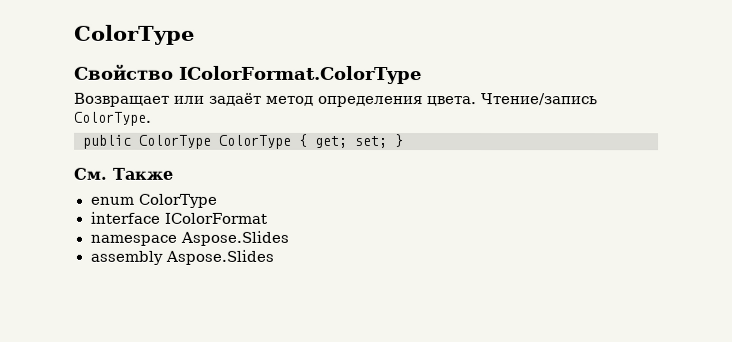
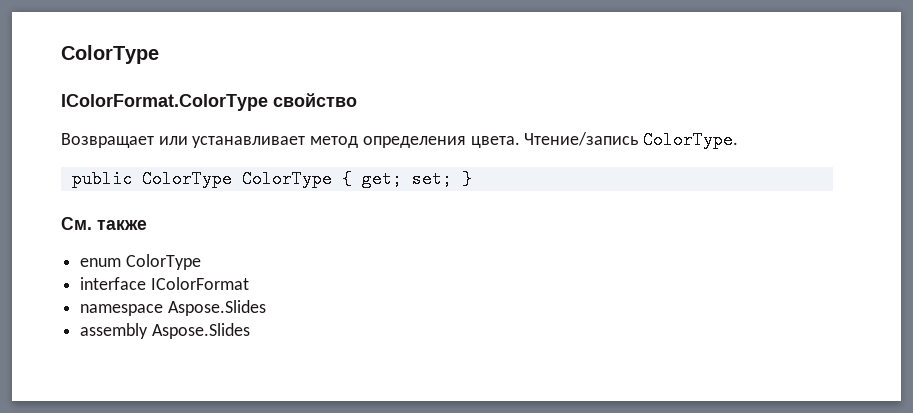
[74,24,195,45] [74,63,174,80] ColorType // Свойство -> [61,45,159,64] ColorType //
(422, 75) none -> [273,93,357,107] свойство
[209,92,262,106] задаёт -> [192,136,306,148] устанавливает
[112,167,174,180] Также -> [97,220,147,230] также

